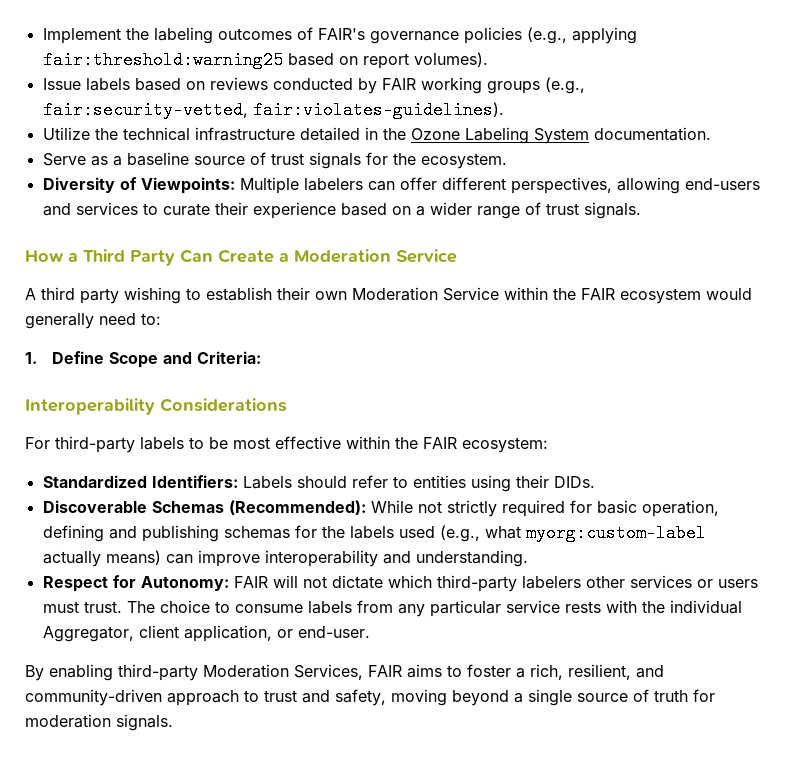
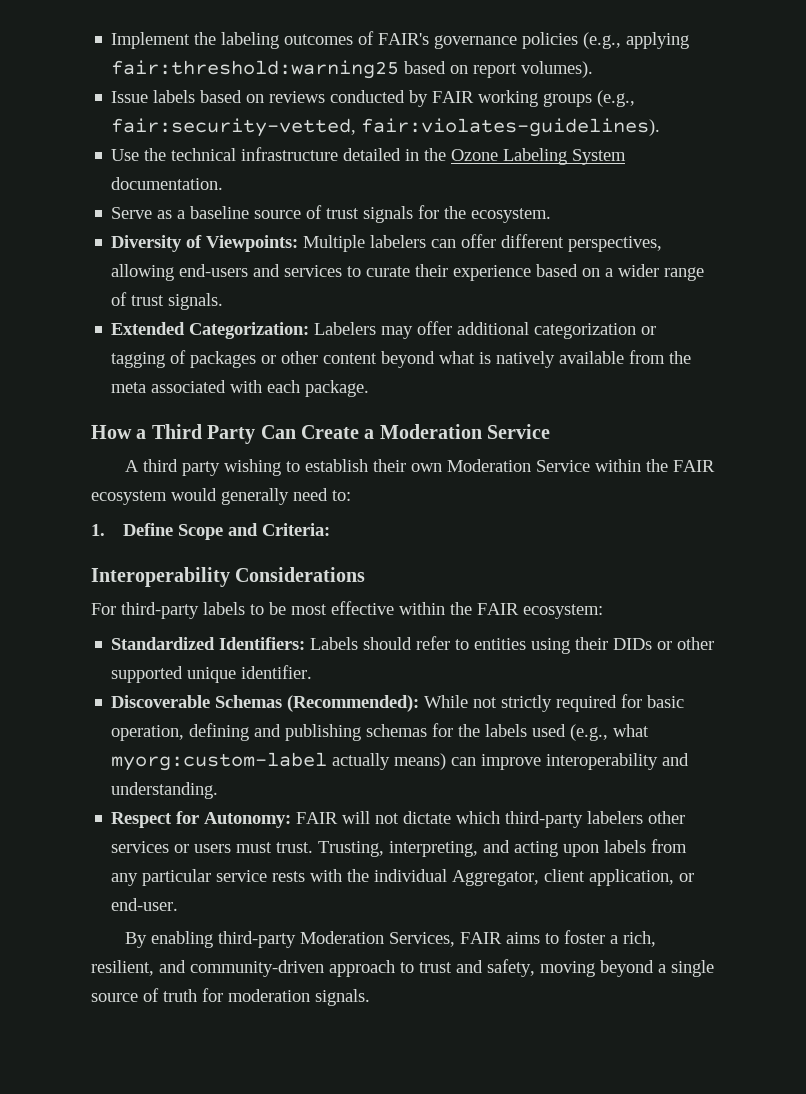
[42,127,90,140] Utilize -> [111,149,140,161] Use
(641, 210) none -> [111,321,657,339] [111,350,692,368] [111,380,370,397] // Extended Categorization: Labelers may offer additional categorization or tagging of packages or other content beyond what is natively available from the meta associated with each package.
[553,476,595,488] DIDs. -> [613,637,715,650] [111,665,313,683] DIDs or other supported unique identifier.
[126,600,303,613] The choice to consume -> [318,840,600,857] Trusting, interpreting, and acting upon

